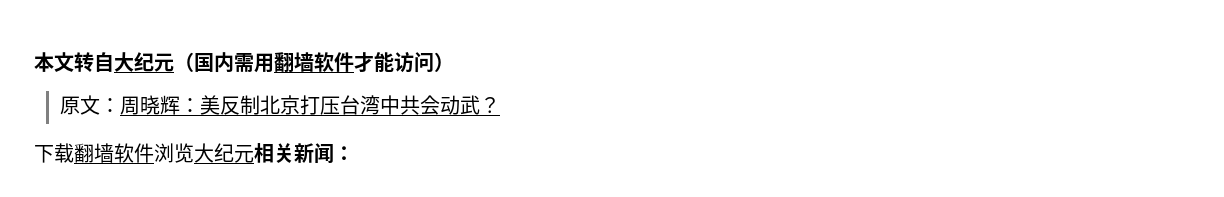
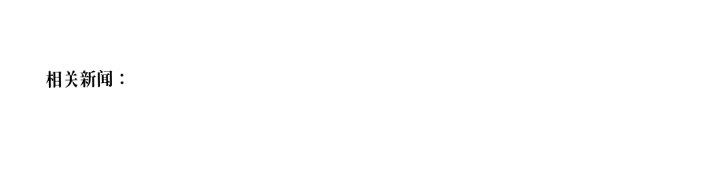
[34,52,454,73] [60,95,501,115] [34,143,254,163] 本文转自大纪元（国内需用翻墙软件才能访问） // 原文：周晓辉：美反制北京打压台湾中共会动武？ // 下载翻墙软件浏览大纪元 -> (45, 79) none

